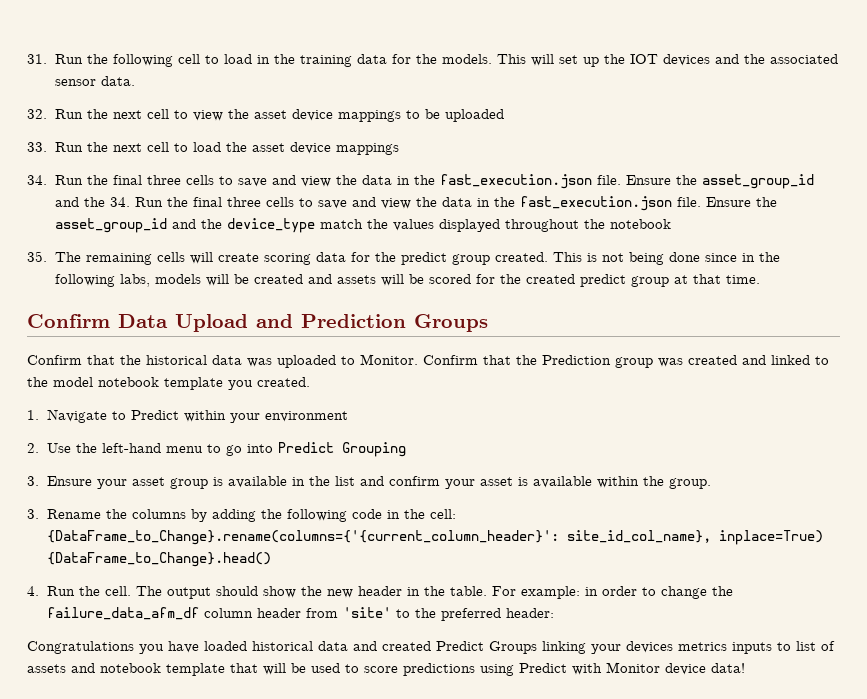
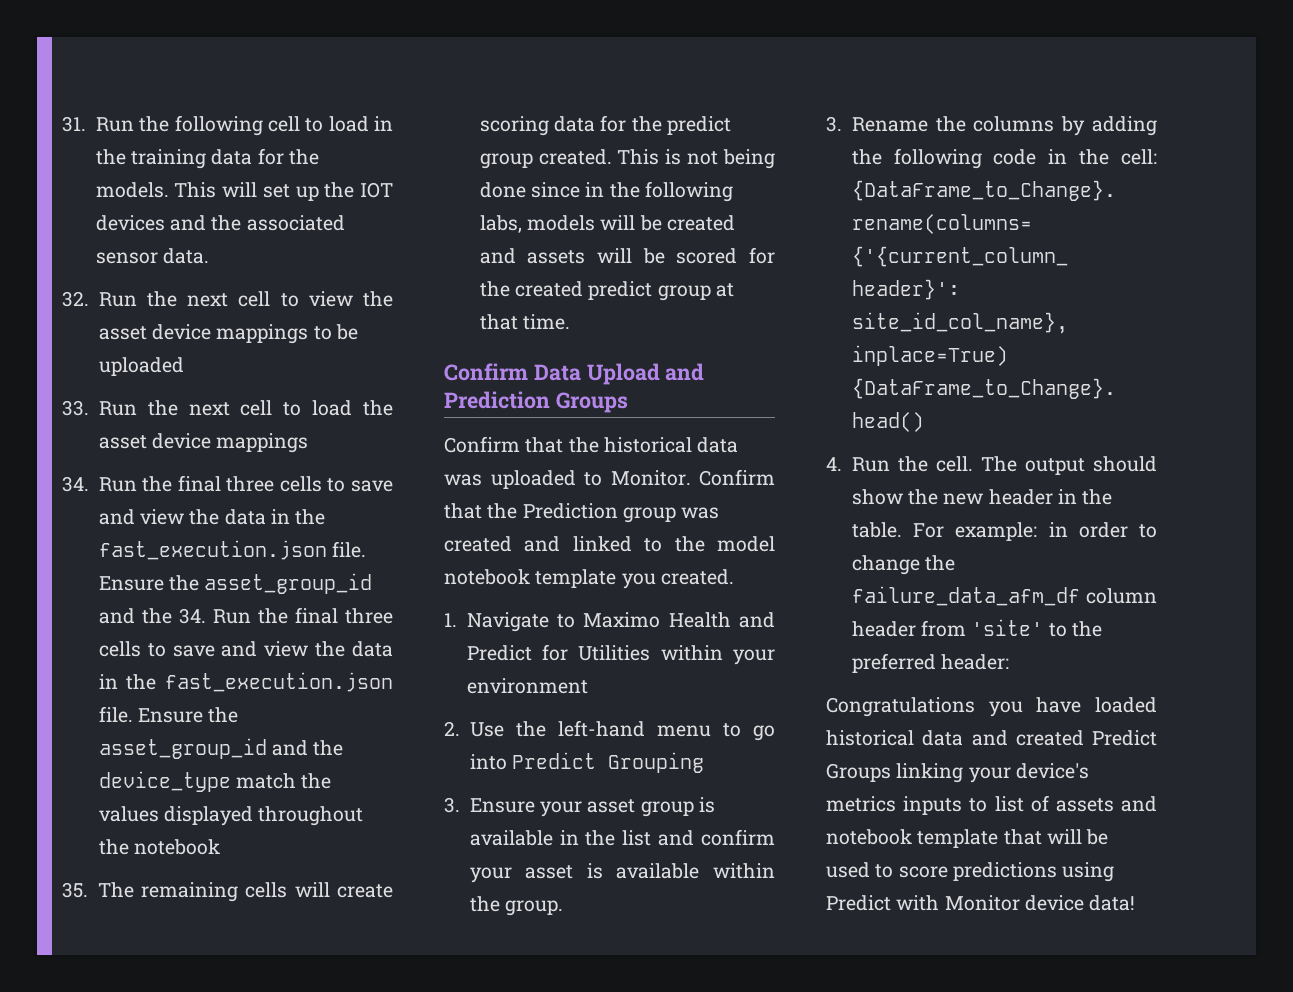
[130,410,179,420] Predict -> [583,612,775,628] [466,644,651,661] Maximo Health and Predict for Utilities
[626,641,673,653] devices -> [1015,763,1089,779] device's

